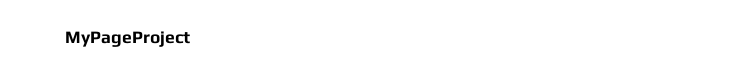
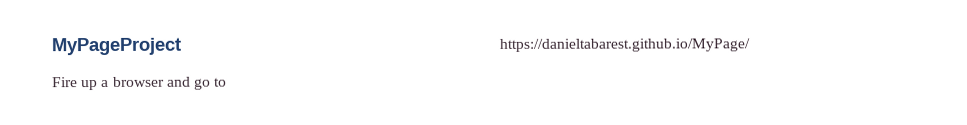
(190, 39) none -> [52,76,228,91] [499,38,750,52] // Fire up a browser and go to https://danieltabarest.github.io/MyPage/

